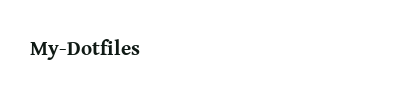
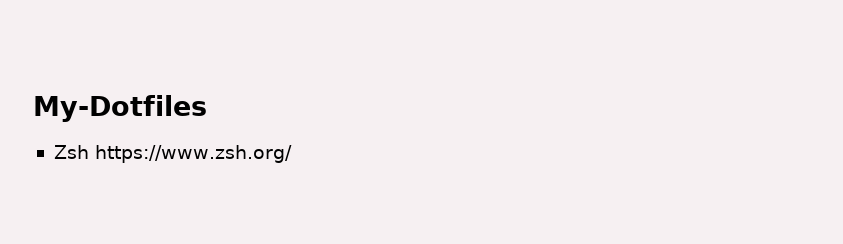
(140, 49) none -> [53,145,292,163] // Zsh https://www.zsh.org/

